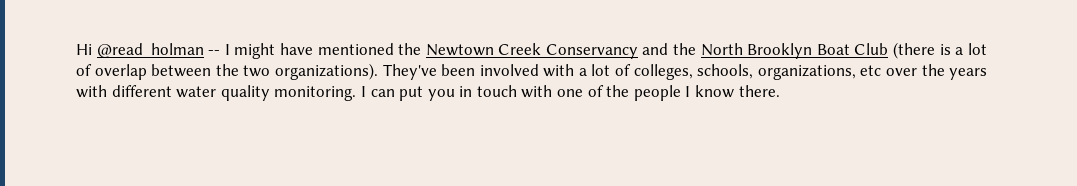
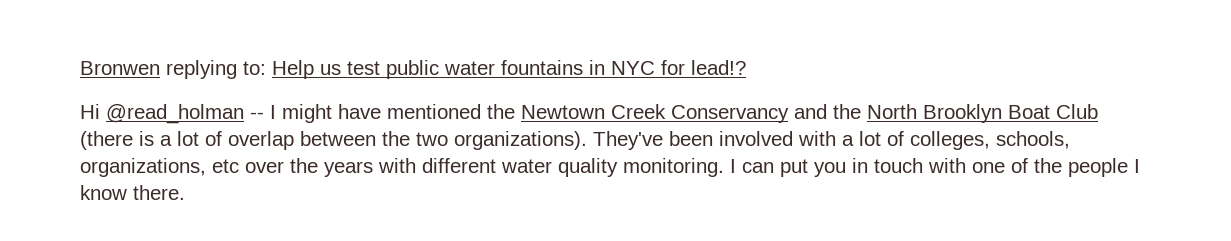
(76, 49) none -> [80,60,746,79] Bronwen replying to: Help us test public water fountains in NYC for lead!? //

